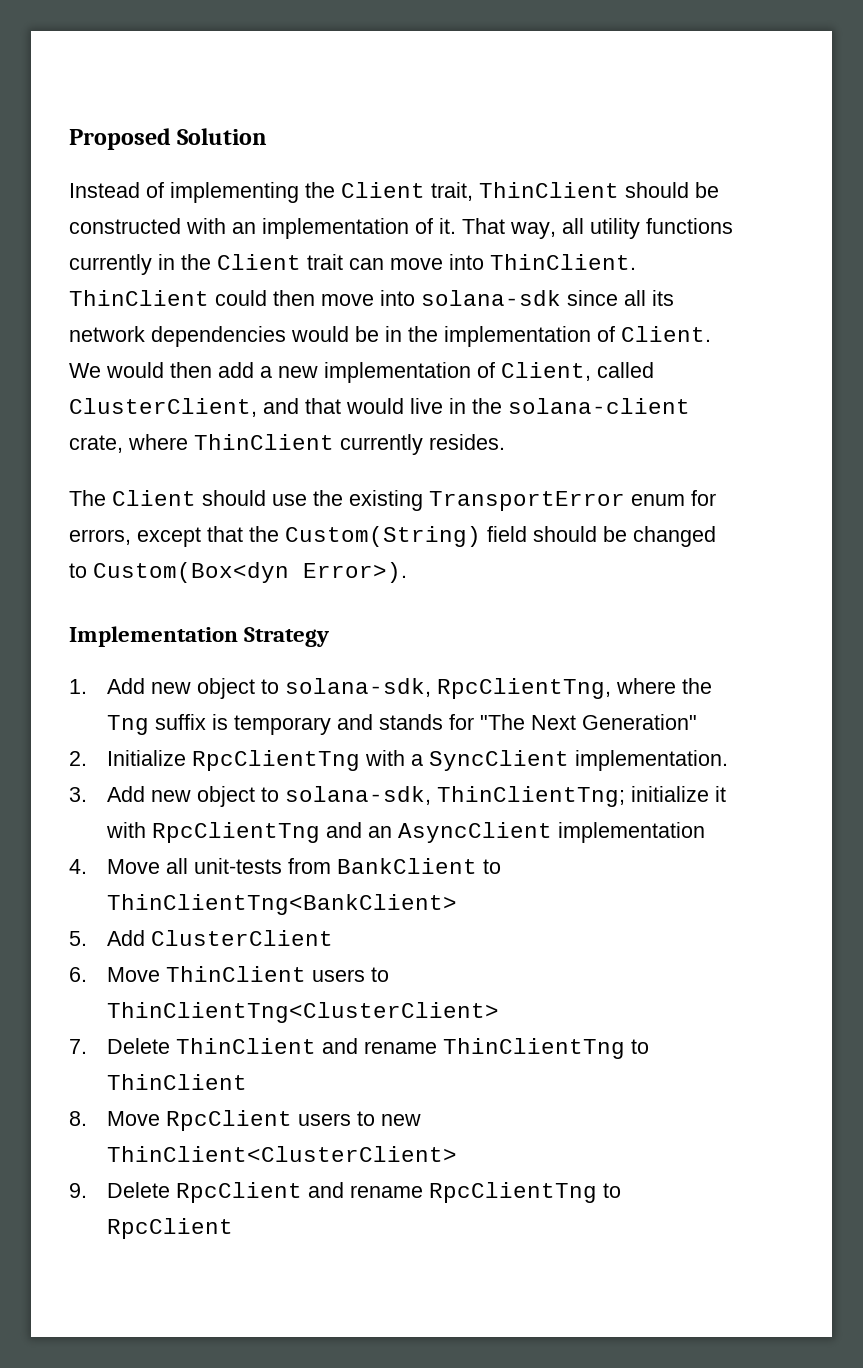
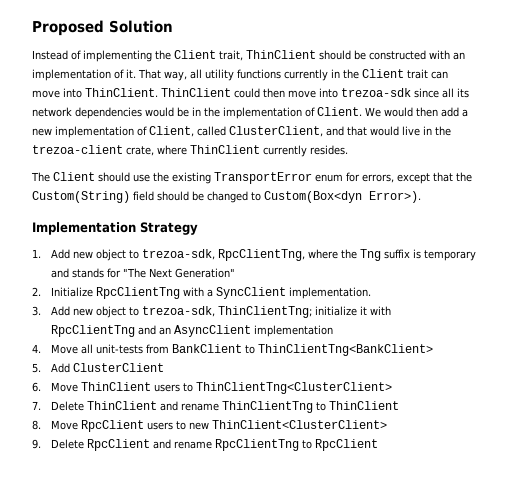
[421,290,561,306] solana-sdk -> [341,88,411,97] trezoa-sdk
[508,398,690,414] solana-client -> [32,145,123,154] trezoa-client
[285,678,432,697] solana-sdk, -> [141,249,215,260] trezoa-sdk,
[285,786,432,805] solana-sdk, -> [141,306,215,317] trezoa-sdk,

